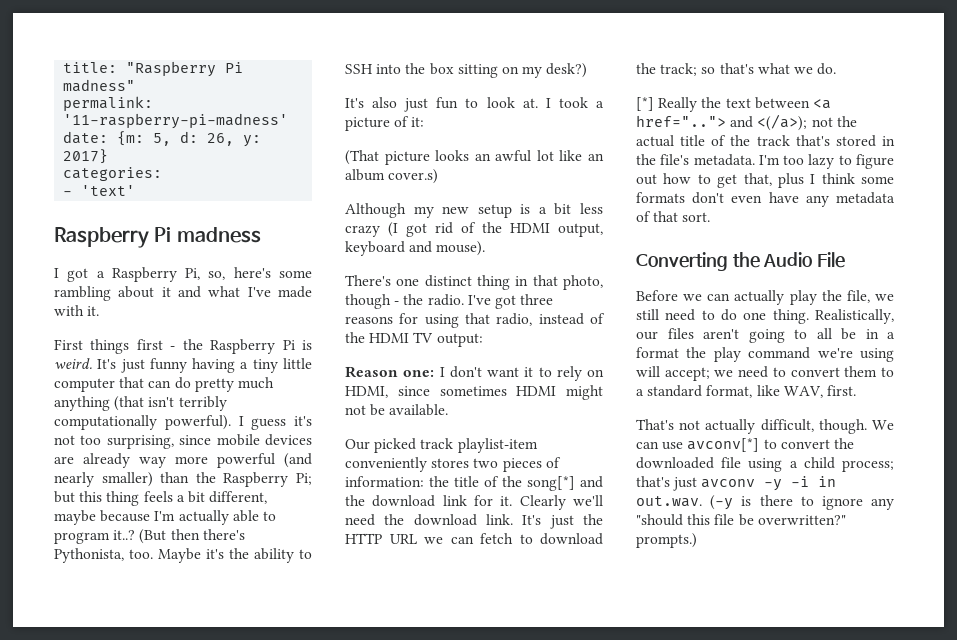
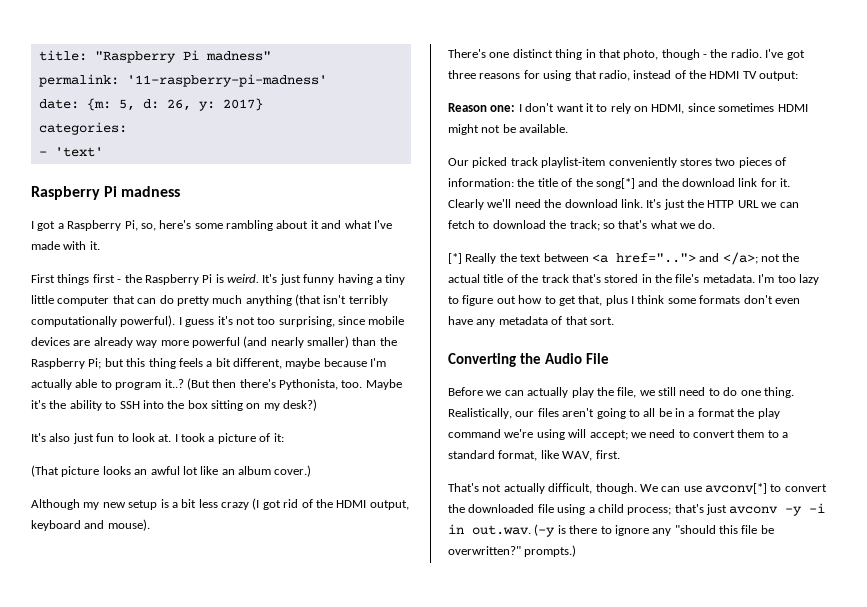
[388,169,439,184] cover.s) -> [274,465,312,477] cover.)
[757,114,808,131] <(/a>); -> [722,252,758,265] </a>;

